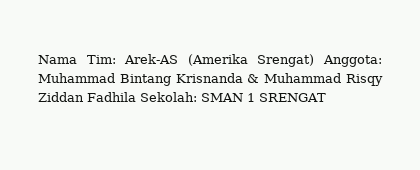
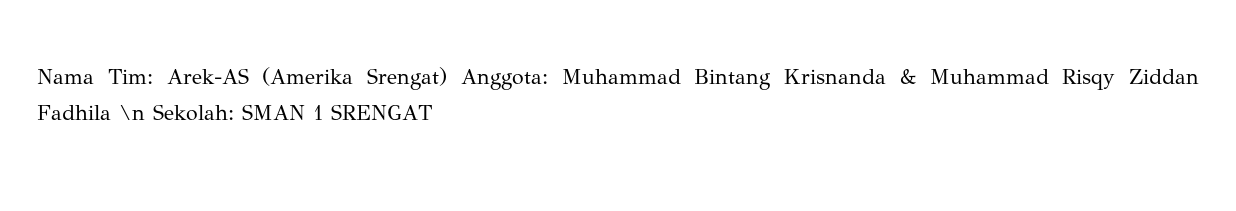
(136, 97) none -> [119,105,145,120] \n

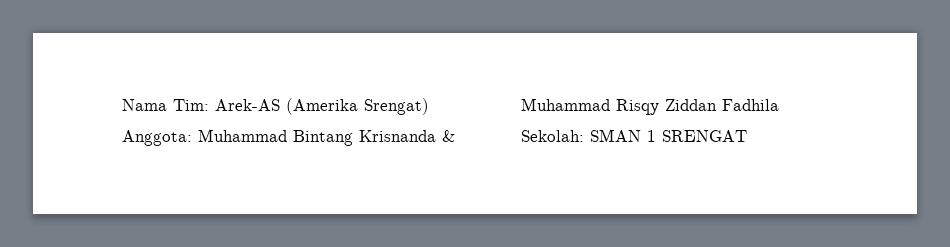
(447, 78) none -> (429, 106) //
[119,105,145,120] \n -> (779, 105) //

